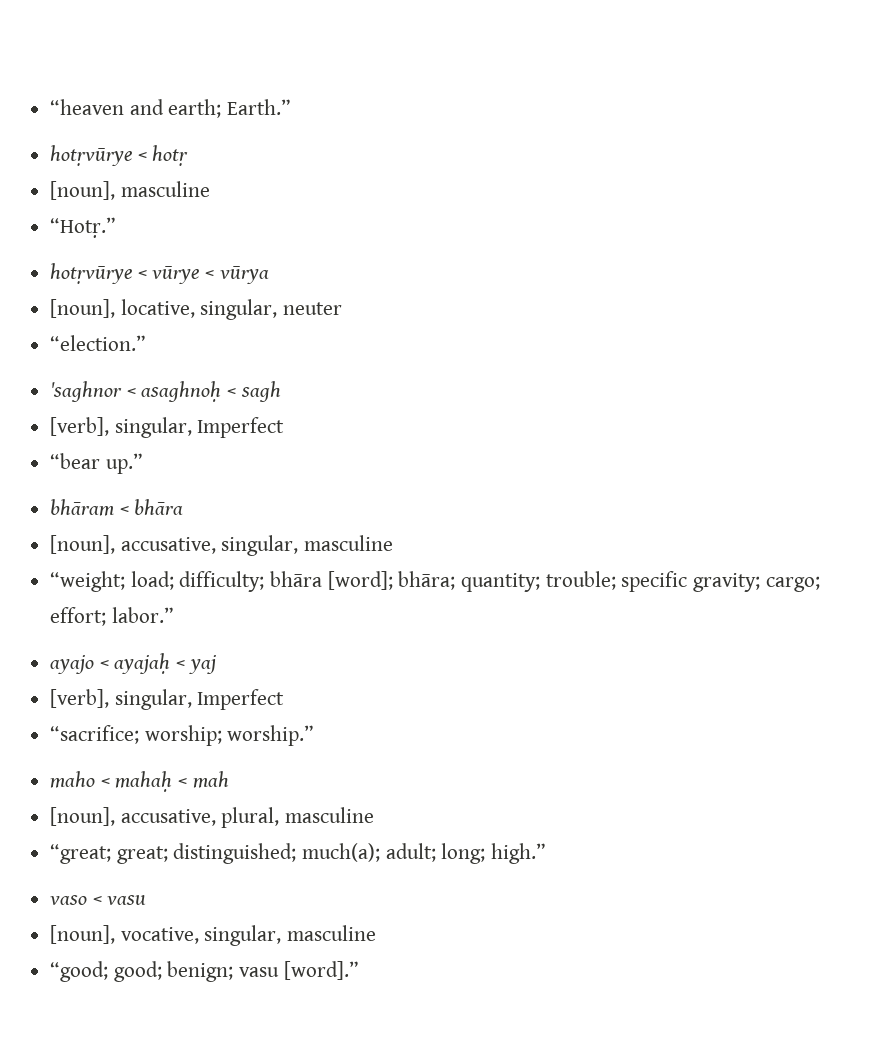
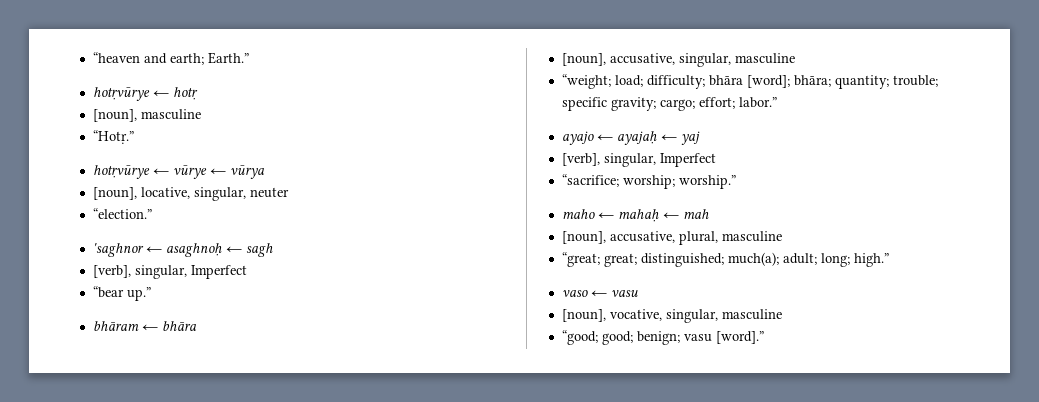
[137,152,147,161] < -> [152,90,169,97] ←
[137,266,215,284] < vūrye < -> [152,165,226,179] ← vūrye ←
[126,381,237,402] < asaghnoḥ < -> [145,243,242,257] ← asaghnoḥ ←
[119,506,129,515] < -> [141,324,158,331] ←
[99,653,186,674] < ayajaḥ < -> [596,131,677,145] ← ayajaḥ ←
[100,771,188,792] < mahaḥ < -> [597,209,679,222] ← mahaḥ ←
[92,896,102,905] < -> [590,290,607,297] ←

